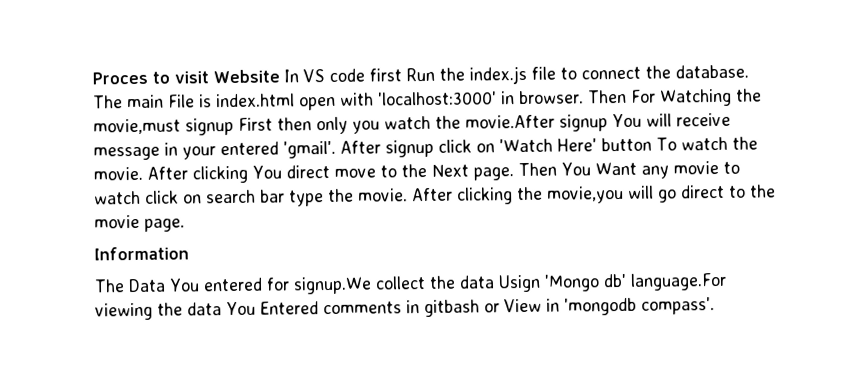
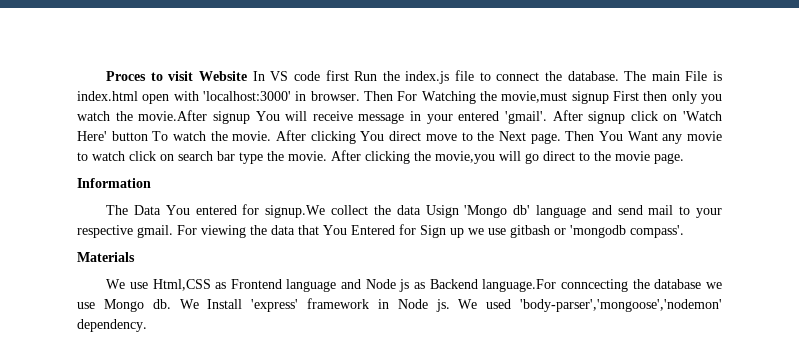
[629,272,727,291] language.For -> [535,205,722,218] [77,225,197,238] language and send mail to your respective gmail. For
(222, 309) none -> [298,225,319,235] that
[322,297,715,318] comments in gitbash or View in 'mongodb compass'. -> [399,224,684,238] [77,252,135,262] [106,279,723,292] [77,298,722,312] [77,319,147,332] for Sign up we use gitbash or 'mongodb compass'. // Materials // We use Html,CSS as Frontend language and Node js as Backend language.For conncecting the database we use Mongo db. We Install 'express' framework in Node js. We used 'body-parser','mongoose','nodemon' dependency.

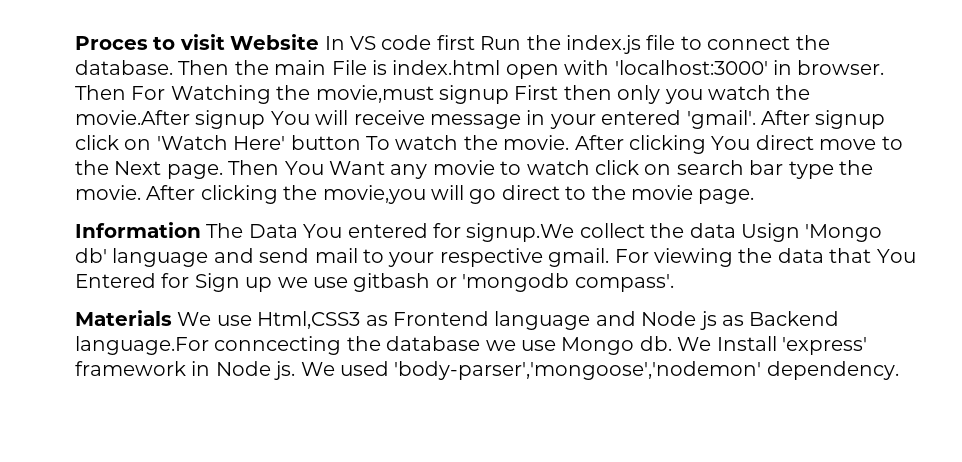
[624,71,647,81] The -> [178,60,269,75] Then the
(151, 183) // -> (201, 230) none
(135, 257) // -> (172, 318) none
[152,279,211,291] Html,CSS -> [257,311,361,329] Html,CSS3

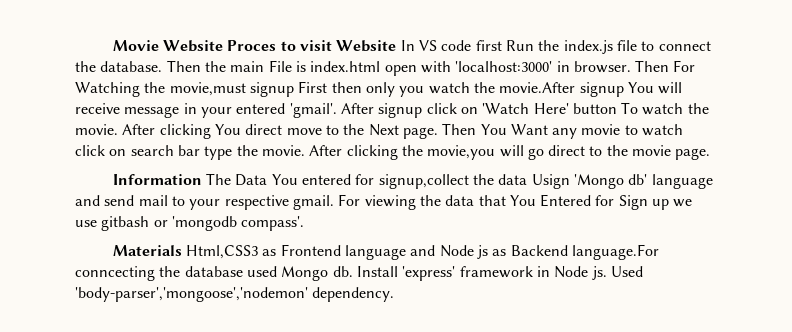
(75, 43) none -> [112,40,224,52] Movie Website
[466,223,645,242] signup.We collect -> [378,174,469,189] signup,collect
[177,312,252,326] We use -> (182, 250) none
[485,340,556,351] we use -> [246,266,277,277] used
[677,337,712,351] We -> (353, 271) none
[300,361,389,376] We used -> [610,266,643,277] Used

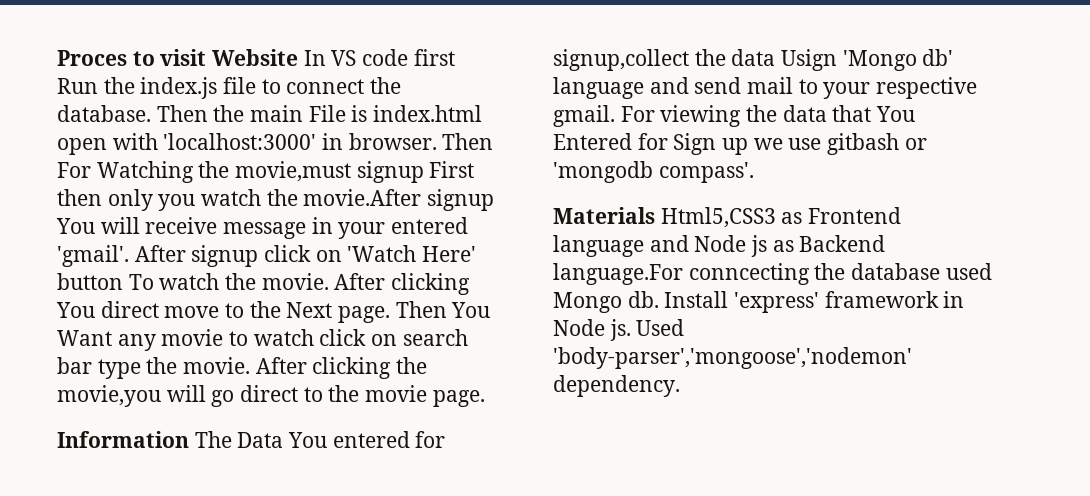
[112,40,224,52] Movie Website -> (57, 58) none
[186,245,259,259] Html,CSS3 -> [660,207,776,228] Html5,CSS3

